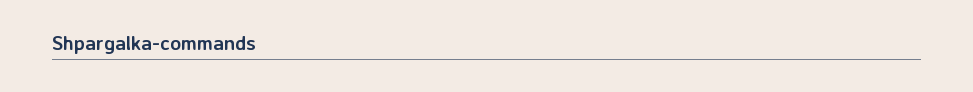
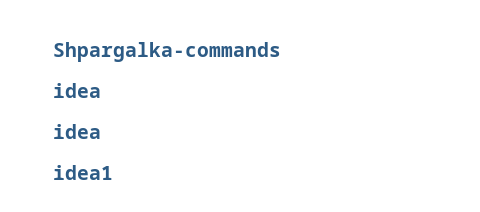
(256, 45) none -> [53,83,101,98] [53,124,101,139] [53,165,113,180] // idea // idea // idea1

